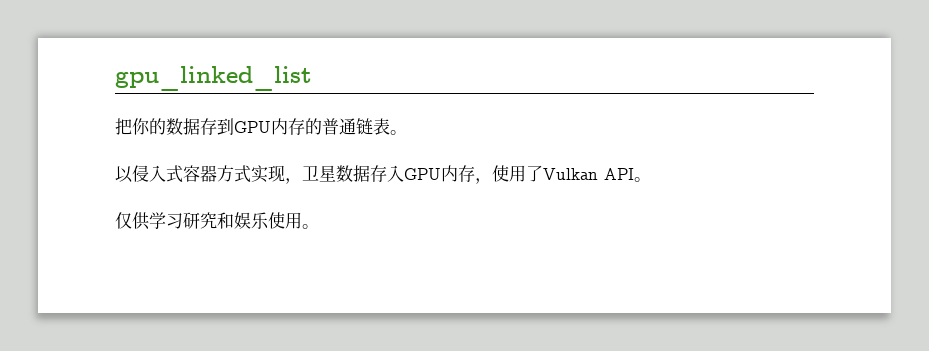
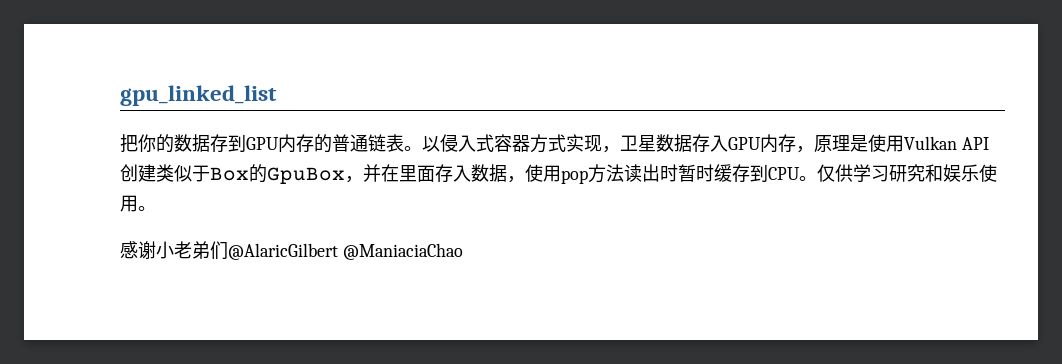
(407, 132) // -> (422, 148) none
[492,165,651,182] 使用了Vulkan API。 // -> [814,134,989,152] [120,164,817,184] 原理是使用Vulkan API创建类似于Box的GpuBox，并在里面存入数据，使用pop方法读出时暂时缓存到CPU。
(319, 226) none -> [120,241,463,260] // 感谢小老弟们@AlaricGilbert @ManiaciaChao

